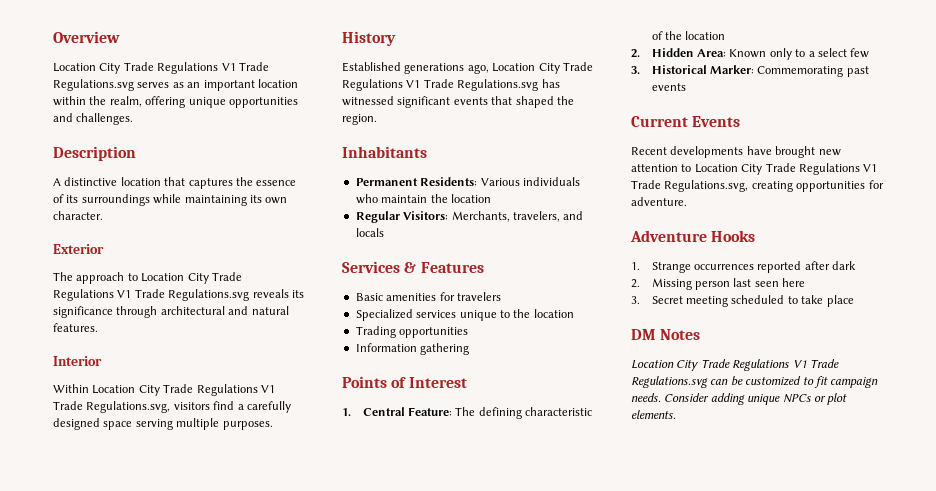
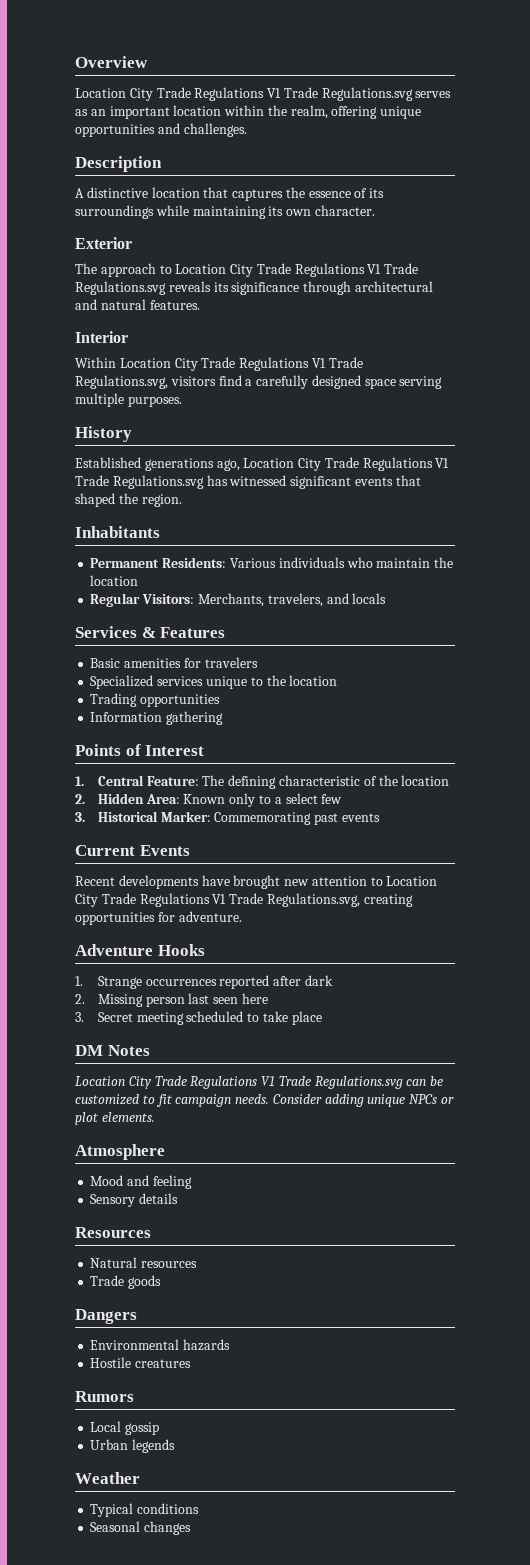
(676, 414) none -> [75,1144,165,1160] [90,1175,192,1189] [90,1193,179,1207] [75,1227,151,1238] [90,1257,198,1268] [90,1275,162,1289] [75,1309,137,1324] [90,1339,231,1351] [90,1357,192,1368] [75,1391,134,1402] [90,1421,160,1435] [90,1439,176,1453] [75,1472,140,1484] [90,1503,200,1517] [90,1521,192,1535] // Atmosphere // Mood and feeling // Sensory details // Resources // Natural resources // Trade goods // Dangers // Environmental hazards // Hostile creatures // Rumors // Local gossip // Urban legends // Weather // Typical conditions // Seasonal changes

